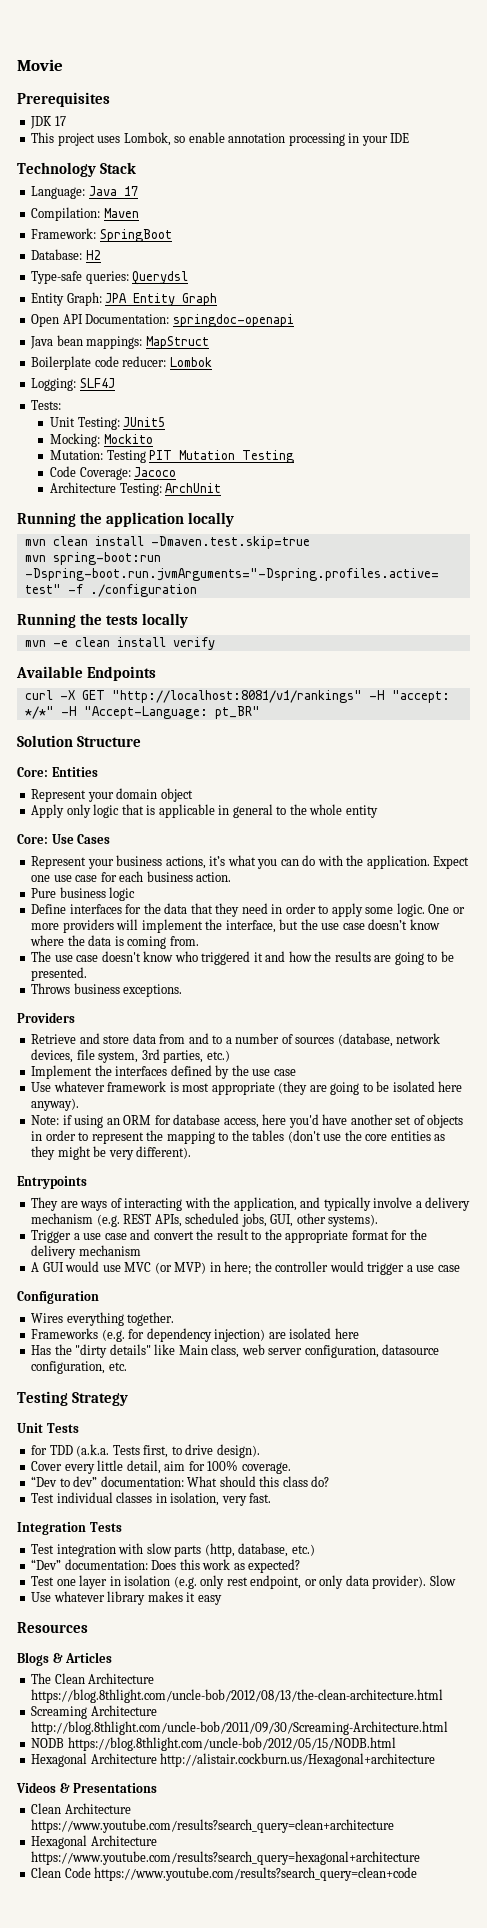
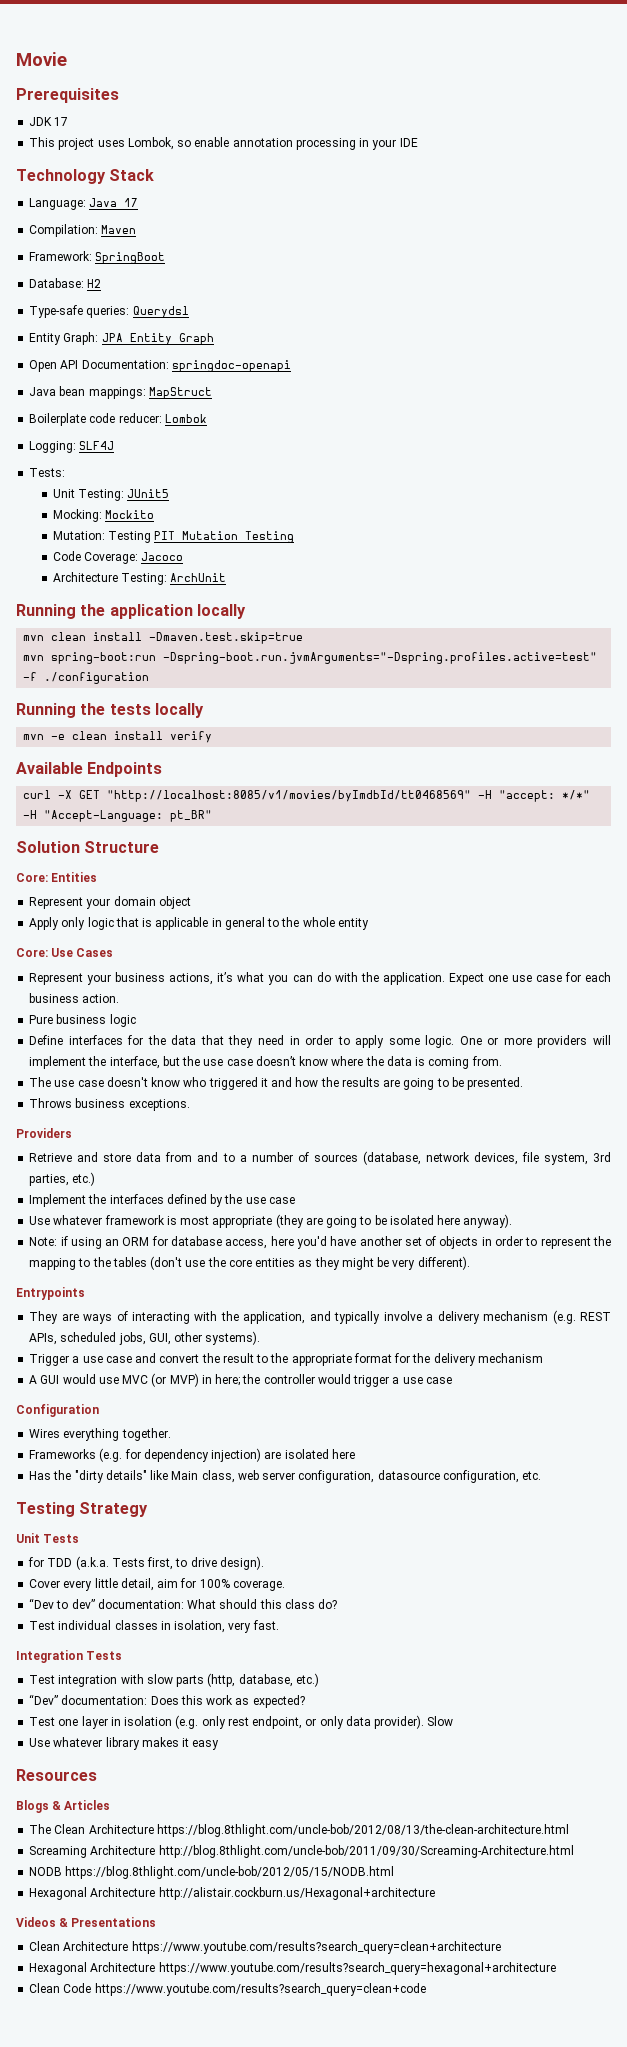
[111,690,362,703] "http://localhost:8081/v1/rankings" -> [107,790,472,802] "http://localhost:8085/v1/movies/byImdbId/tt0468569"

